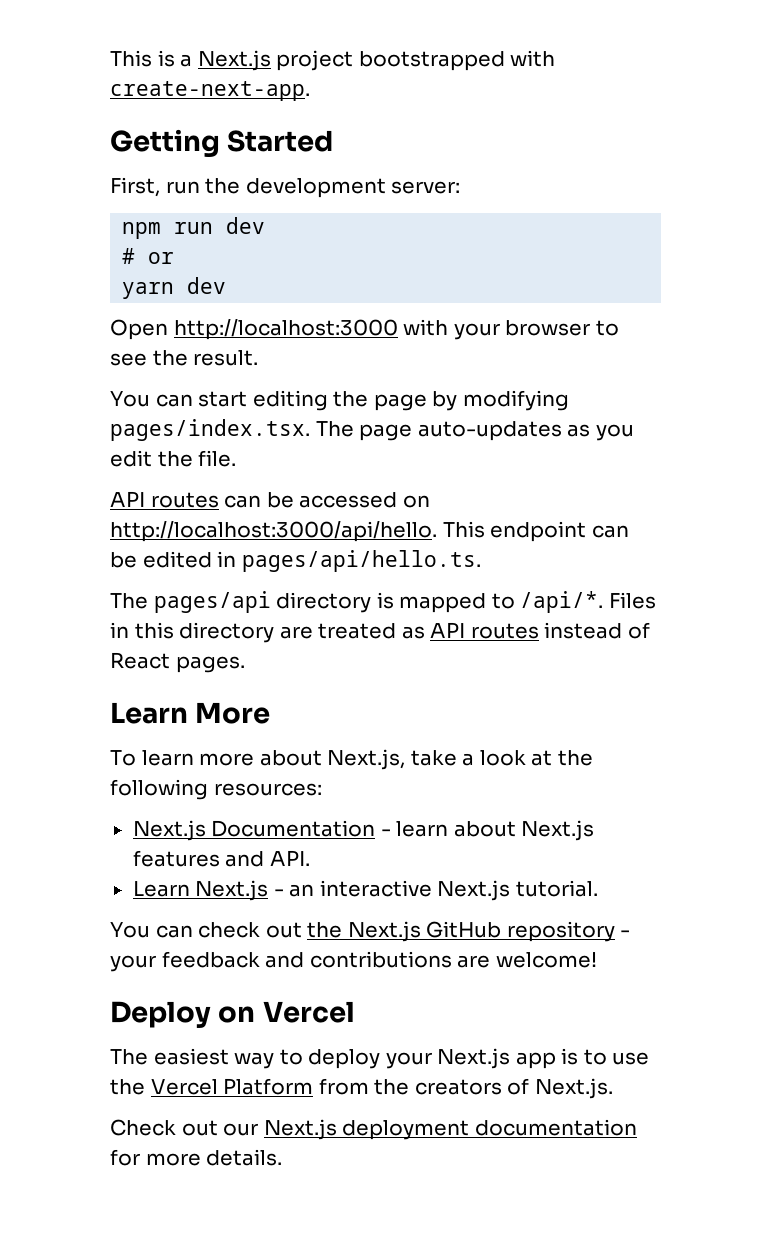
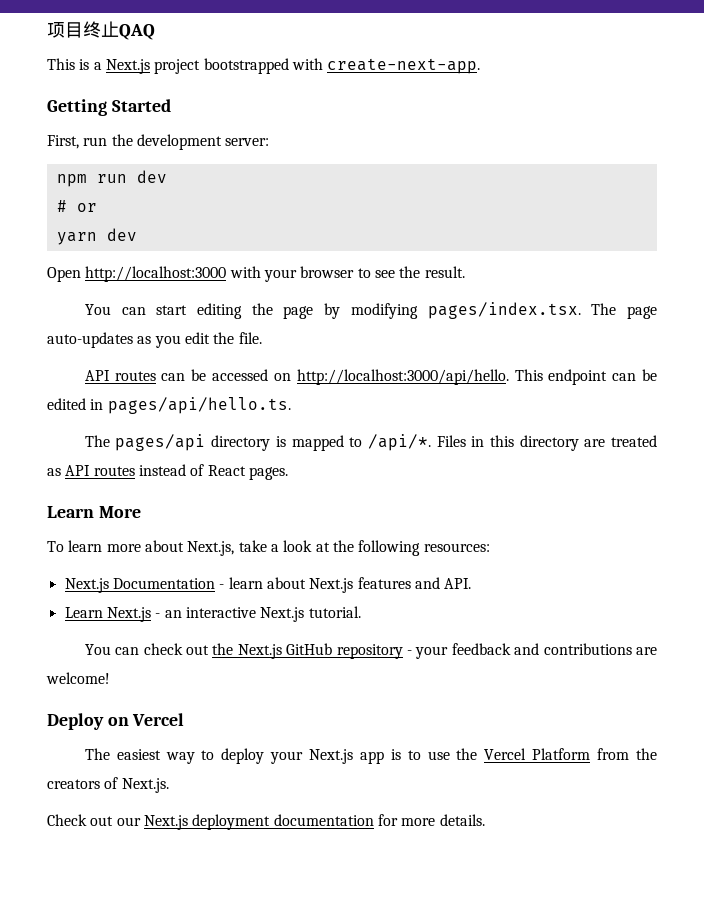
(110, 58) none -> [47,21,155,40] 项目终止QAQ //

